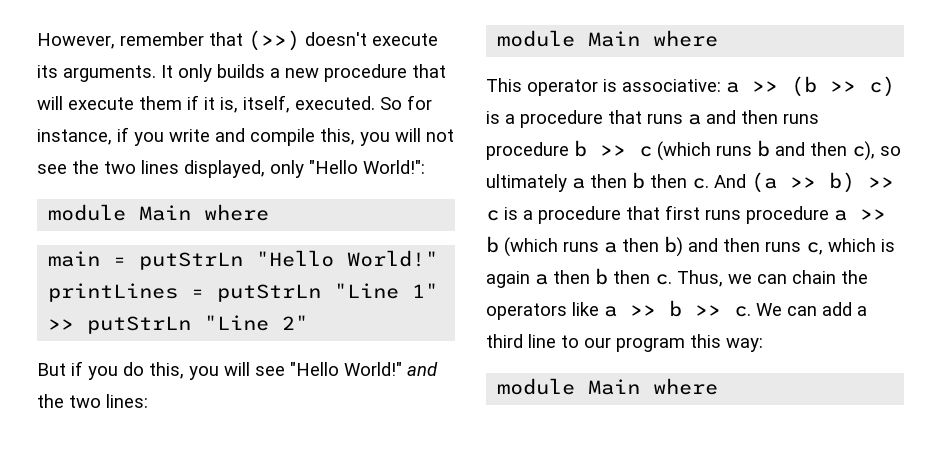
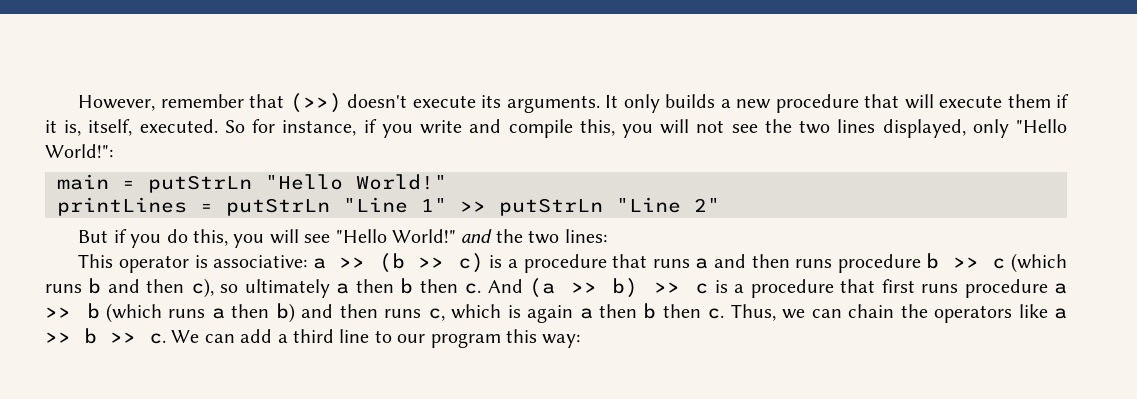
[48,204,270,221] // module Main where -> (113, 151) none
[497,30,719,47] // module Main where -> (607, 236) none
[497,378,719,395] // module Main where -> (581, 341) none

